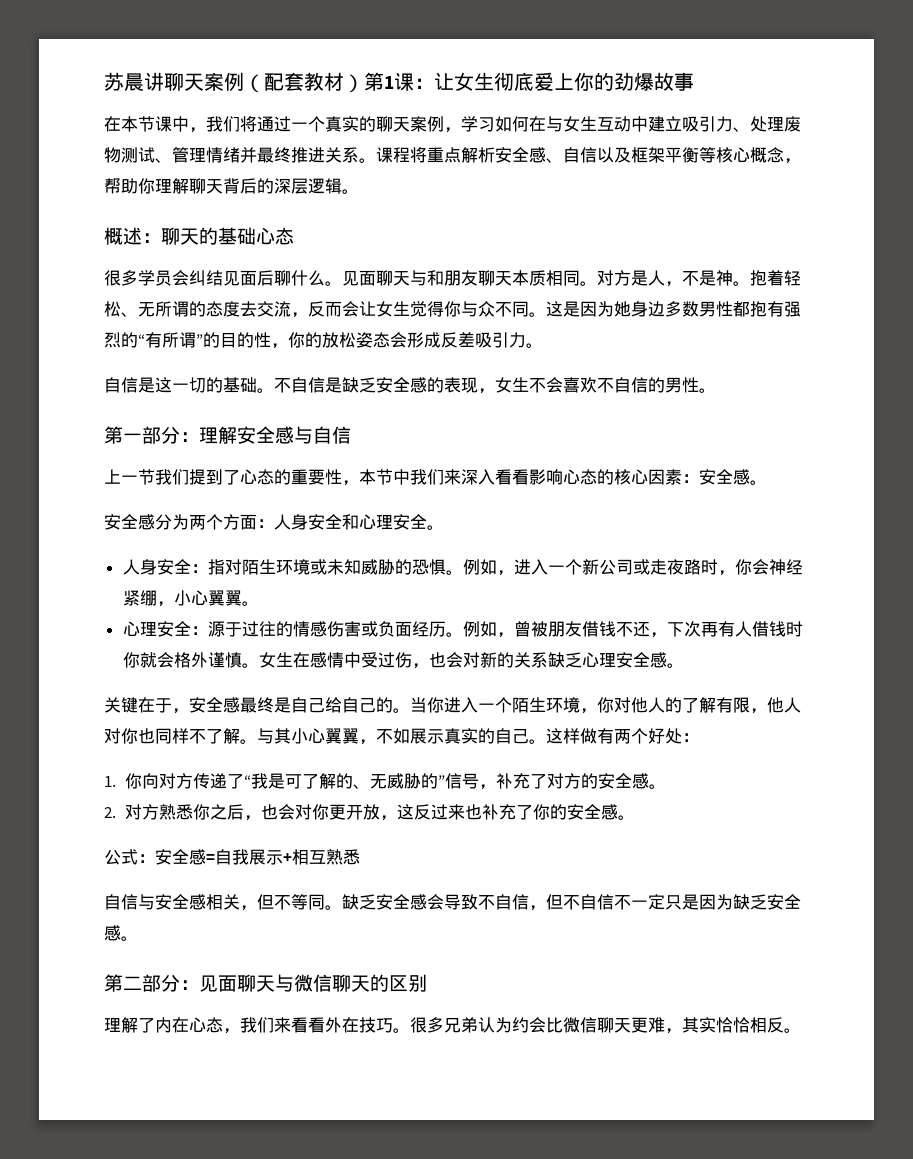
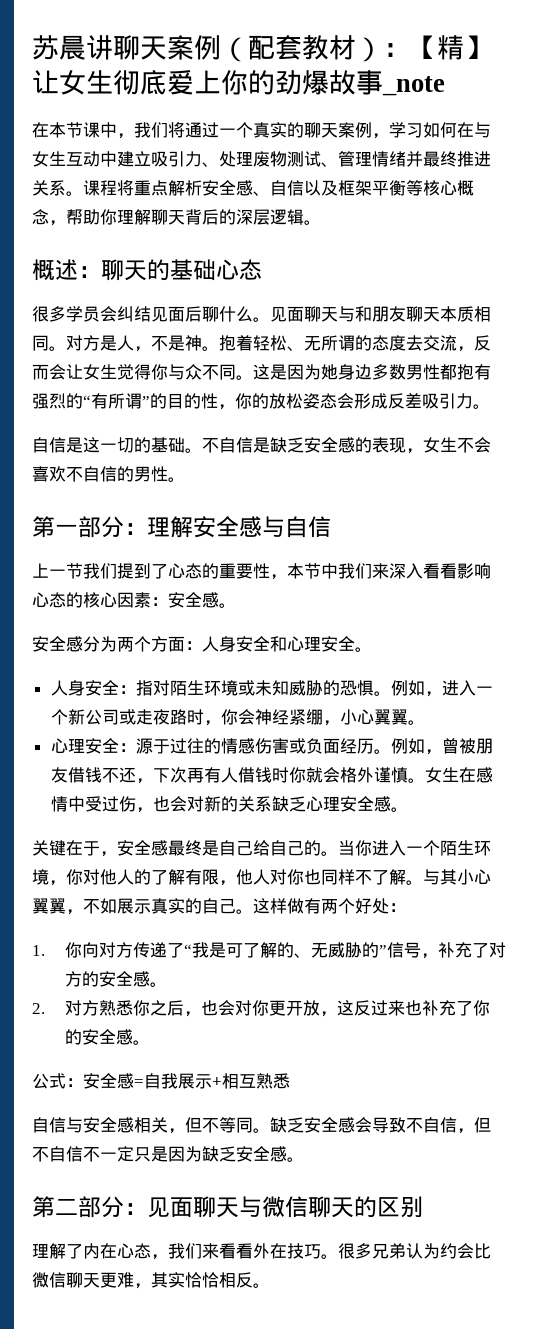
[364,72,434,91] 第1课： -> [383,35,491,60] ：【精】
(694, 81) none -> [382,76,445,96] _note

